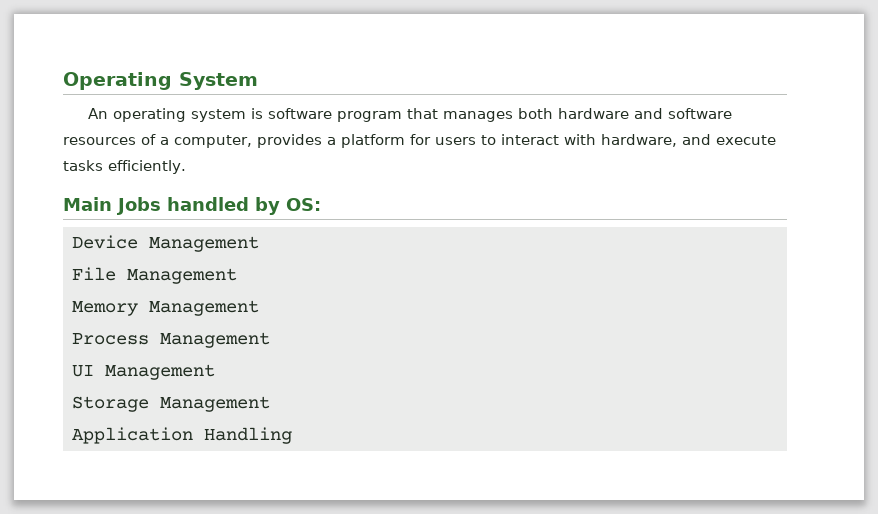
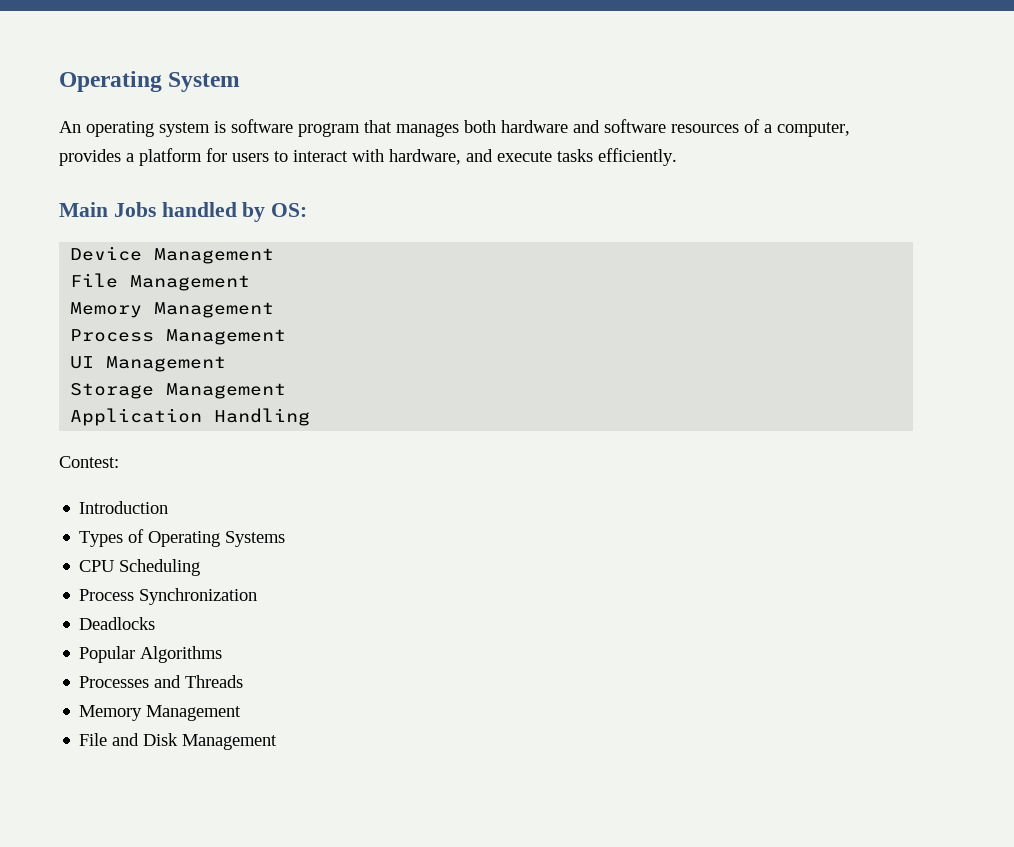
(292, 435) none -> [59,456,119,468] [79,501,169,514] [79,529,286,547] [79,559,201,576] [79,588,258,605] [79,617,156,630] [79,646,223,663] [79,675,244,688] [79,705,242,721] [79,733,278,750] // Contest: // Introduction // Types of Operating Systems // CPU Scheduling // Process Synchronization // Deadlocks // Popular Algorithms // Processes and Threads // Memory Management // File and Disk Management

